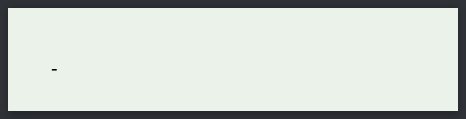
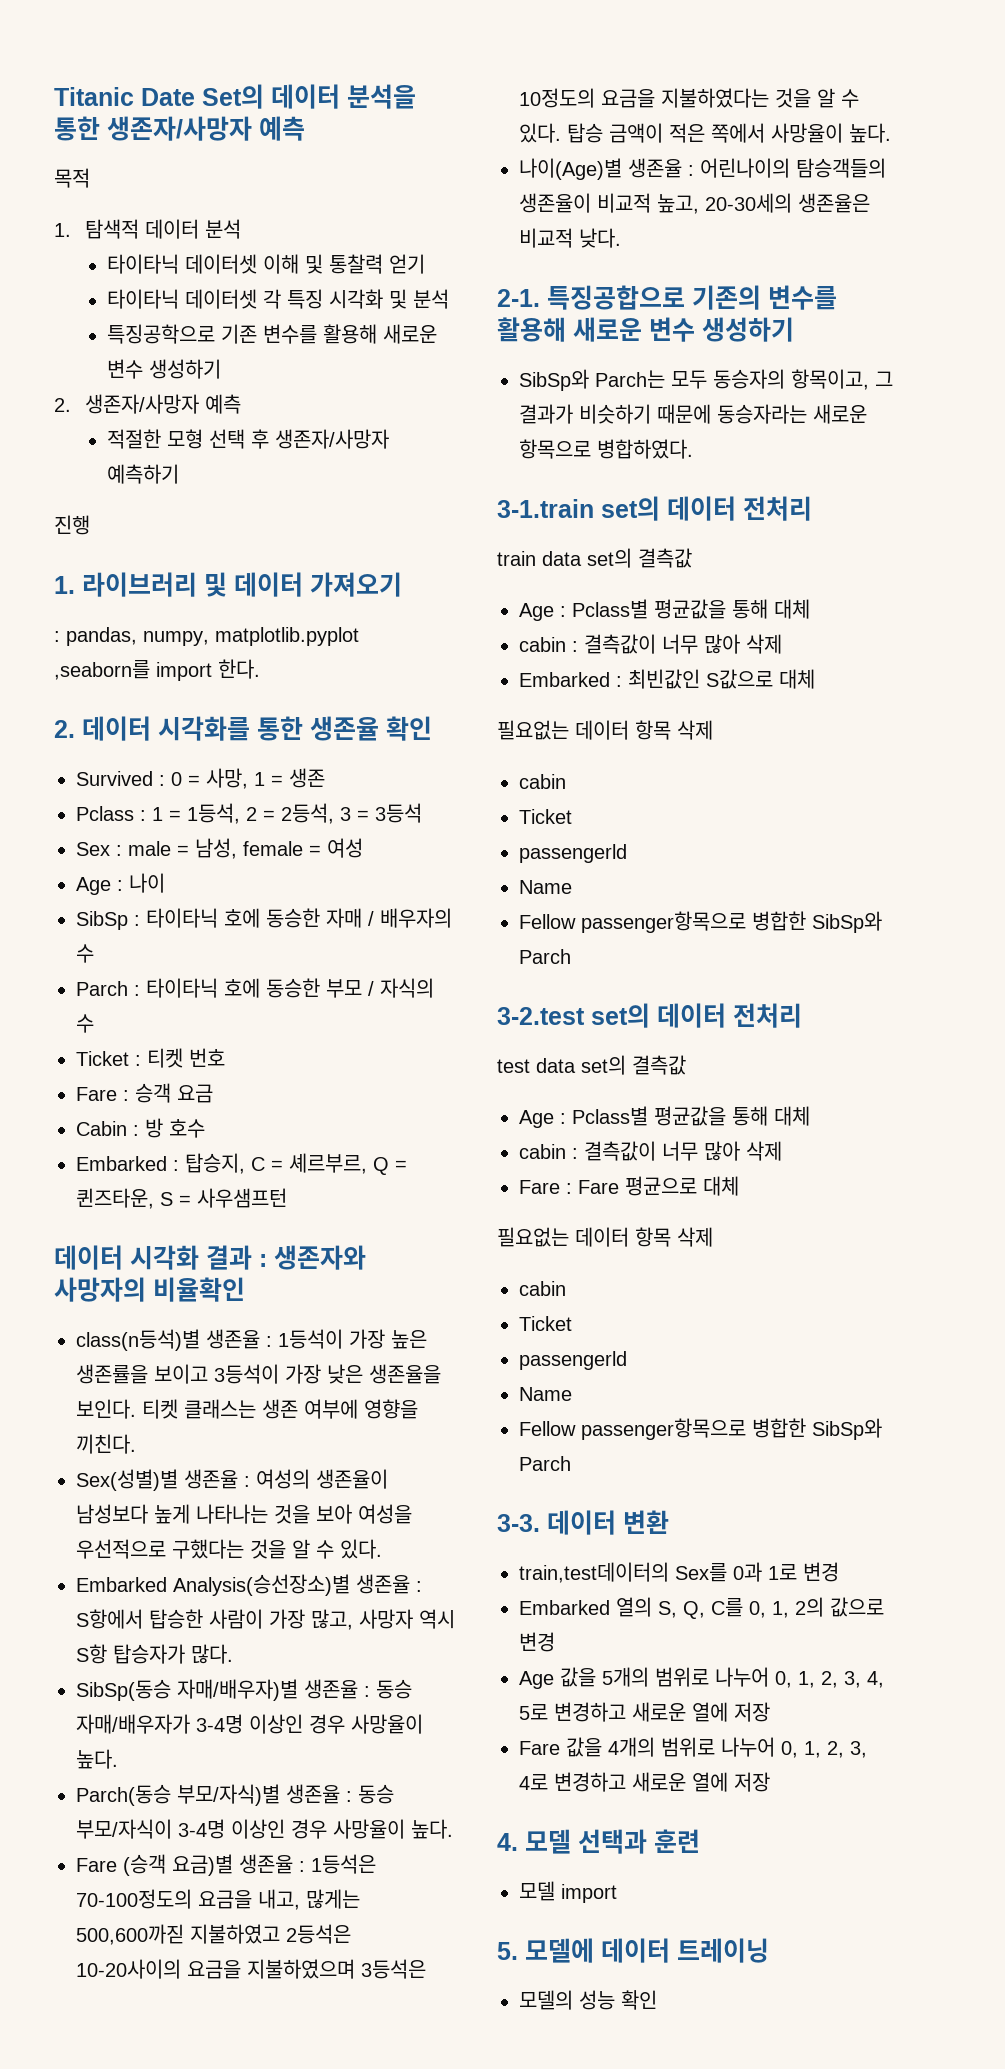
[51,69,58,74] - -> [54,84,416,109] [54,116,305,141] [54,168,90,188] [54,219,242,239] [107,254,426,274] [107,289,450,309] [107,324,438,344] [107,359,222,379] [54,394,242,414] [107,429,390,449] [107,464,180,484] [54,515,90,535] [54,572,402,597] [54,627,359,646] [54,659,260,681] [54,716,432,741] [76,768,325,789] [76,803,422,824] [76,838,363,859] [76,873,165,895] [76,908,452,930] [76,944,94,963] [76,978,434,998] [76,1014,94,1033] [76,1048,225,1068] [76,1083,213,1103] [76,1118,205,1138] [76,1153,407,1175] [76,1188,287,1209] [54,1245,366,1270] [54,1277,245,1302] [76,1329,427,1351] [76,1364,441,1384] [76,1399,418,1419] [76,1434,136,1454] [76,1469,388,1491] [76,1504,412,1524] [76,1539,382,1559] [76,1574,422,1596] [76,1609,455,1630] [76,1644,233,1664] [76,1679,412,1701] [76,1714,423,1734] [76,1749,118,1769] [76,1784,394,1806] [76,1819,453,1839] [76,1854,376,1876] [76,1889,360,1910] [76,1924,351,1945] [76,1959,426,1979] [519,88,859,108] [519,123,891,143] [519,158,886,180] [519,193,870,214] [519,228,621,248] [497,285,837,310] [497,317,794,342] [519,369,893,391] [519,404,867,424] [519,439,693,459] [497,496,812,521] [497,548,692,568] [519,599,810,621] [519,634,782,654] [519,669,815,689] [497,720,713,740] [519,774,566,789] [519,809,572,824] [519,844,627,863] [519,880,572,894] [519,911,882,933] [519,949,571,964] [497,1003,802,1028] [497,1055,686,1075] [519,1106,810,1128] [519,1141,782,1161] [519,1176,739,1196] [497,1227,713,1247] [519,1281,566,1296] [519,1316,572,1331] [519,1351,627,1370] [519,1387,572,1401] [519,1418,882,1440] [519,1456,571,1471] [497,1510,669,1535] [519,1562,839,1583] [519,1597,884,1619] [519,1632,555,1652] [519,1667,884,1689] [519,1702,770,1722] [519,1737,867,1758] [519,1772,770,1792] [497,1829,700,1854] [519,1881,617,1903] [497,1938,769,1963] [519,1990,657,2010] Titanic Date Set의 데이터 분석을 통한 생존자/사망자 예측 // 목적 // 1. 탐색적 데이터 분석 // 타이타닉 데이터셋 이해 및 통찰력 얻기 // 타이타닉 데이터셋 각 특징 시각화 및 분석 // 특징공학으로 기존 변수를 활용해 새로운 변수 생성하기 // 2. 생존자/사망자 예측 // 적절한 모형 선택 후 생존자/사망자 예측하기 // 진행 // 1. 라이브러리 및 데이터 가져오기 // : pandas, numpy, matplotlib.pyplot ,seaborn를 import 한다. // 2. 데이터 시각화를 통한 생존율 확인 // Survived : 0 = 사망, 1 = 생존 // Pclass : 1 = 1등석, 2 = 2등석, 3 = 3등석 // Sex : male = 남성, female = 여성 // Age : 나이 // SibSp : 타이타닉 호에 동승한 자매 / 배우자의 수 // Parch : 타이타닉 호에 동승한 부모 / 자식의 수 // Ticket : 티켓 번호 // Fare : 승객 요금 // Cabin : 방 호수 // Embarked : 탑승지, C = 셰르부르, Q = 퀸즈타운, S = 사우샘프턴 // 데이터 시각화 결과 : 생존자와 사망자의 비율확인 // class(n등석)별 생존율 : 1등석이 가장 높은 생존률을 보이고 3등석이 가장 낮은 생존율을 보인다. 티켓 클래스는 생존 여부에 영향을 끼친다. // Sex(성별)별 생존율 : 여성의 생존율이 남성보다 높게 나타나는 것을 보아 여성을 우선적으로 구했다는 것을 알 수 있다. // Embarked Analysis(승선장소)별 생존율 : S항에서 탑승한 사람이 가장 많고, 사망자 역시 S항 탑승자가 많다. // SibSp(동승 자매/배우자)별 생존율 : 동승 자매/배우자가 3-4명 이상인 경우 사망율이 높다. // Parch(동승 부모/자식)별 생존율 : 동승 부모/자식이 3-4명 이상인 경우 사망율이 높다. // Fare (승객 요금)별 생존율 : 1등석은 70-100정도의 요금을 내고, 많게는 500,600까짇 지불하였고 2등석은 10-20사이의 요금을 지불하였으며 3등석은 10정도의 요금을 지불하였다는 것을 알 수 있다. 탑승 금액이 적은 쪽에서 사망율이 높다. // 나이(Age)별 생존율 : 어린나이의 탐승객들의 생존율이 비교적 높고, 20-30세의 생존율은 비교적 낮다. // 2-1. 특징공합으로 기존의 변수를 활용해 새로운 변수 생성하기 // SibSp와 Parch는 모두 동승자의 항목이고, 그 결과가 비슷하기 때문에 동승자라는 새로운 항목으로 병합하였다. // 3-1.train set의 데이터 전처리 // train data set의 결측값 // Age : Pclass별 평균값을 통해 대체 // cabin : 결측값이 너무 많아 삭제 // Embarked : 최빈값인 S값으로 대체 // 필요없는 데이터 항목 삭제 // cabin // Ticket // passengerld // Name // Fellow passenger항목으로 병합한 SibSp와 Parch // 3-2.test set의 데이터 전처리 // test data set의 결측값 // Age : Pclass별 평균값을 통해 대체 // cabin : 결측값이 너무 많아 삭제 // Fare : Fare 평균으로 대체 // 필요없는 데이터 항목 삭제 // cabin // Ticket // passengerld // Name // Fellow passenger항목으로 병합한 SibSp와 Parch // 3-3. 데이터 변환 // train,test데이터의 Sex를 0과 1로 변경 // Embarked 열의 S, Q, C를 0, 1, 2의 값으로 변경 // Age 값을 5개의 범위로 나누어 0, 1, 2, 3, 4, 5로 변경하고 새로운 열에 저장 // Fare 값을 4개의 범위로 나누어 0, 1, 2, 3, 4로 변경하고 새로운 열에 저장 // 4. 모델 선택과 훈련 // 모델 import // 5. 모델에 데이터 트레이닝 // 모델의 성능 확인

